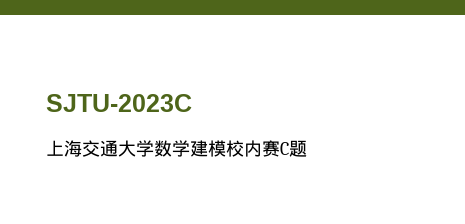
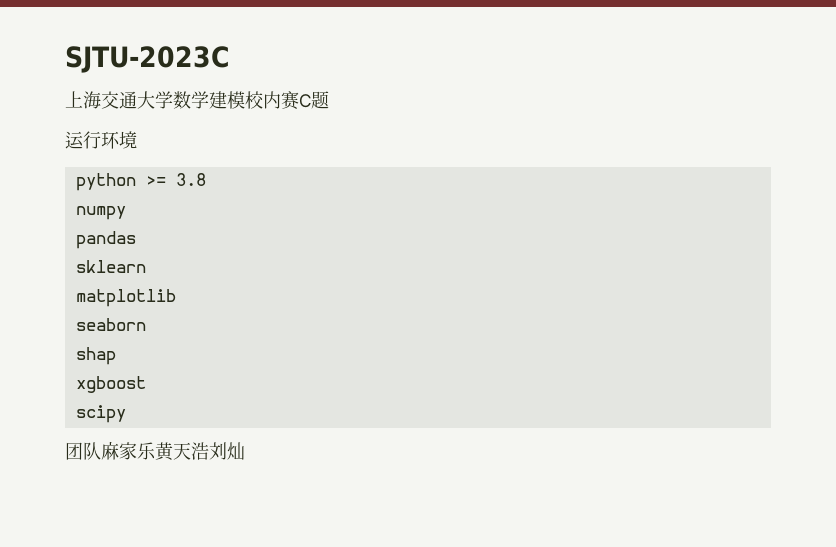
(307, 148) none -> [65,131,137,149] [75,173,206,191] [75,206,126,220] [75,231,136,249] [75,260,146,273] [75,289,176,307] [75,318,146,331] [75,347,116,365] [75,376,146,393] [75,405,126,423] [65,441,245,461] // 运行环境 // python >= 3.8 // numpy // pandas // sklearn // matplotlib // seaborn // shap // xgboost // scipy // 团队麻家乐黄天浩刘灿

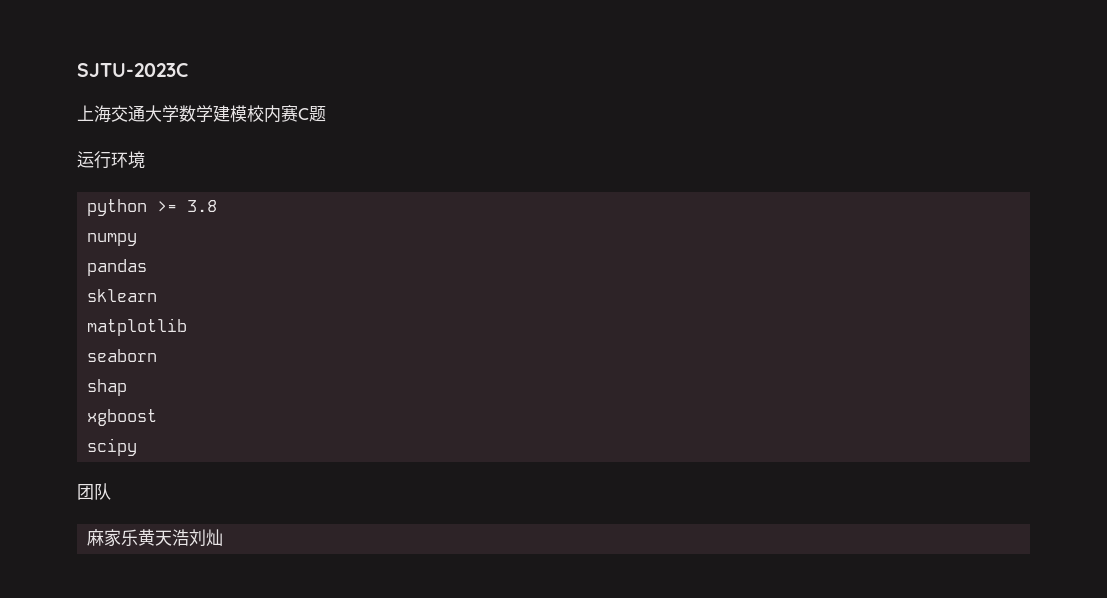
(101, 451) none -> (111, 491) //

